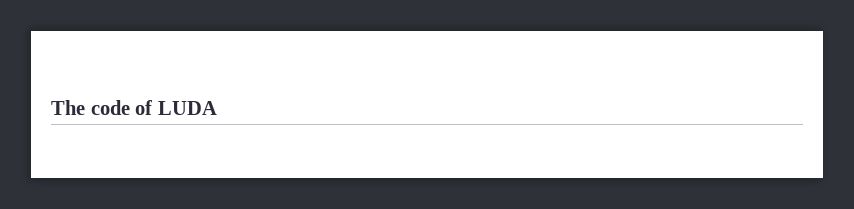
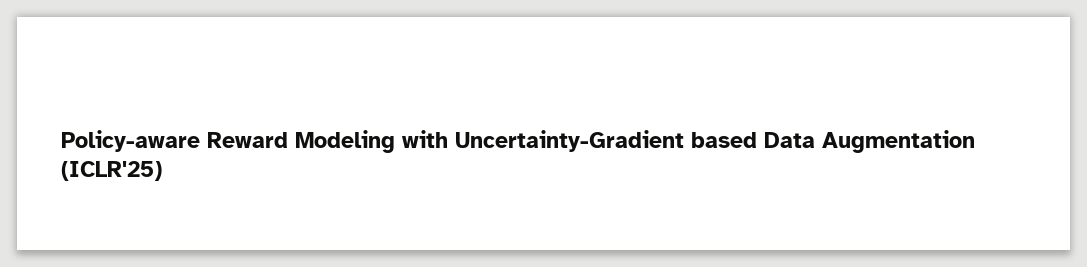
[51,100,217,115] The code of LUDA -> [61,130,975,153] [61,161,162,181] Policy-aware Reward Modeling with Uncertainty-Gradient based Data Augmentation (ICLR'25)

